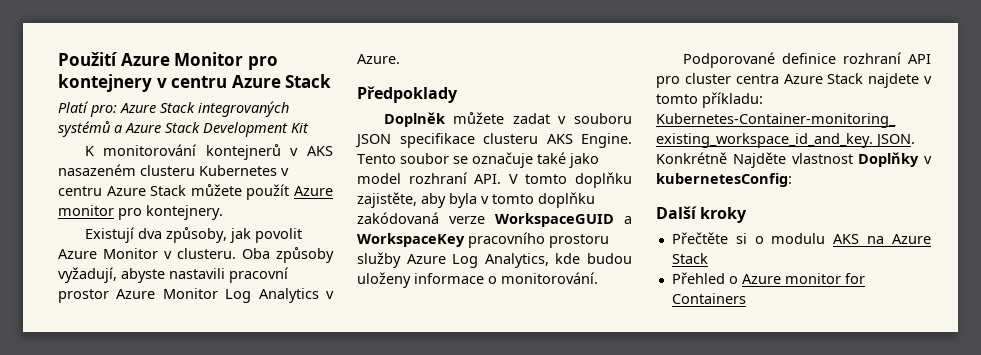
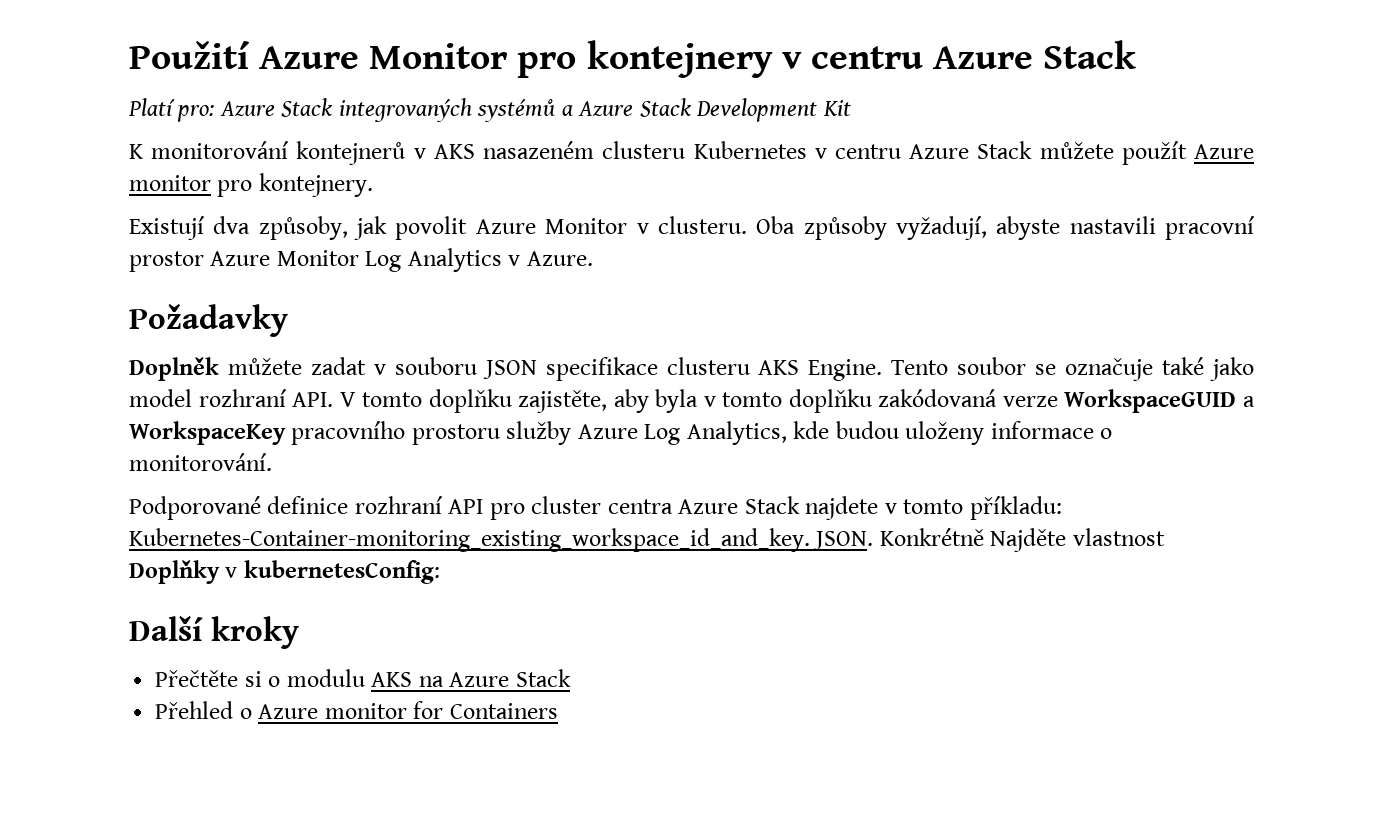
[357,86,458,103] Předpoklady -> [129,304,288,337] Požadavky

